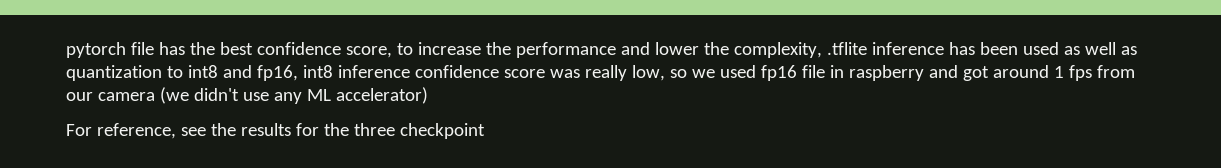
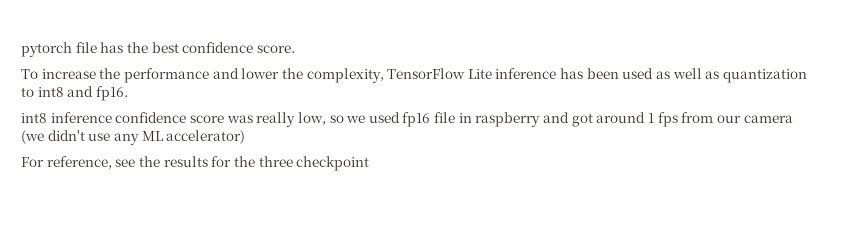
[345,43,413,58] score, to -> [256,45,295,53] [21,69,38,79] score. // To
[826,42,867,55] .tflite -> [387,68,492,79] TensorFlow Lite
[256,65,298,81] fp16, -> [95,86,128,101] fp16. //

